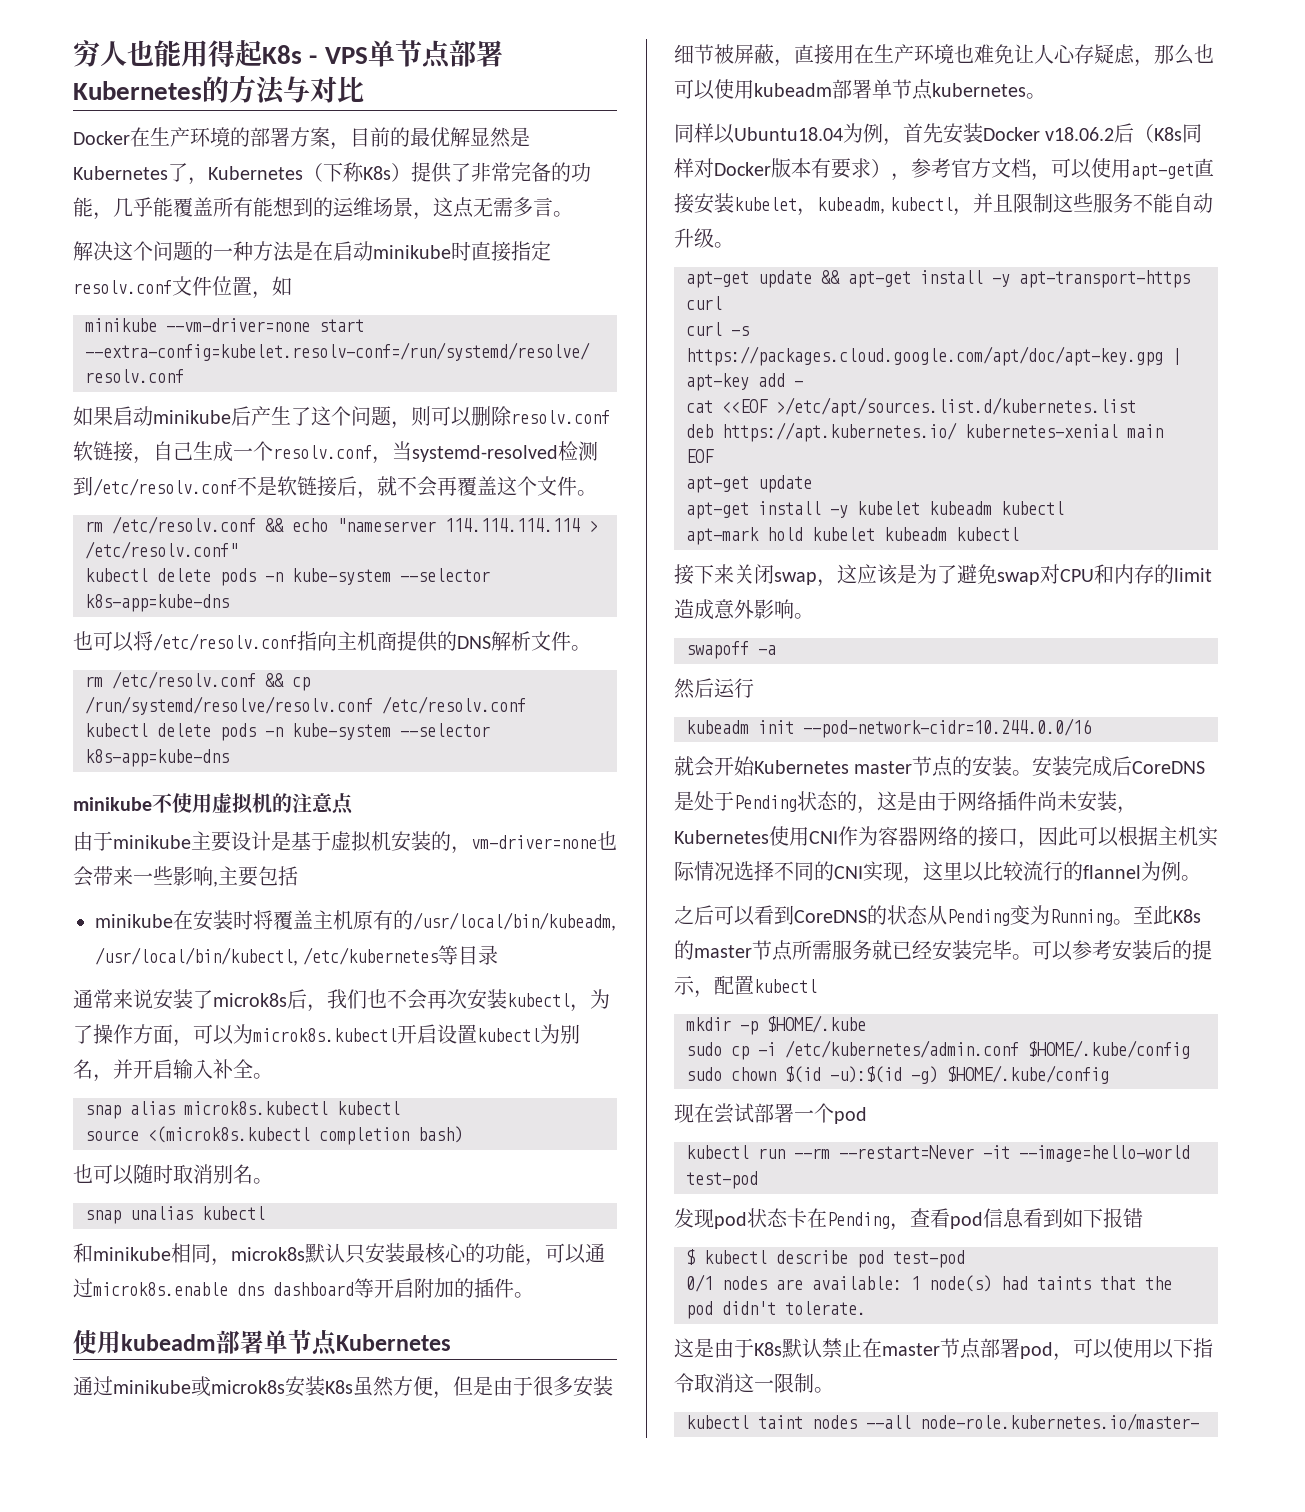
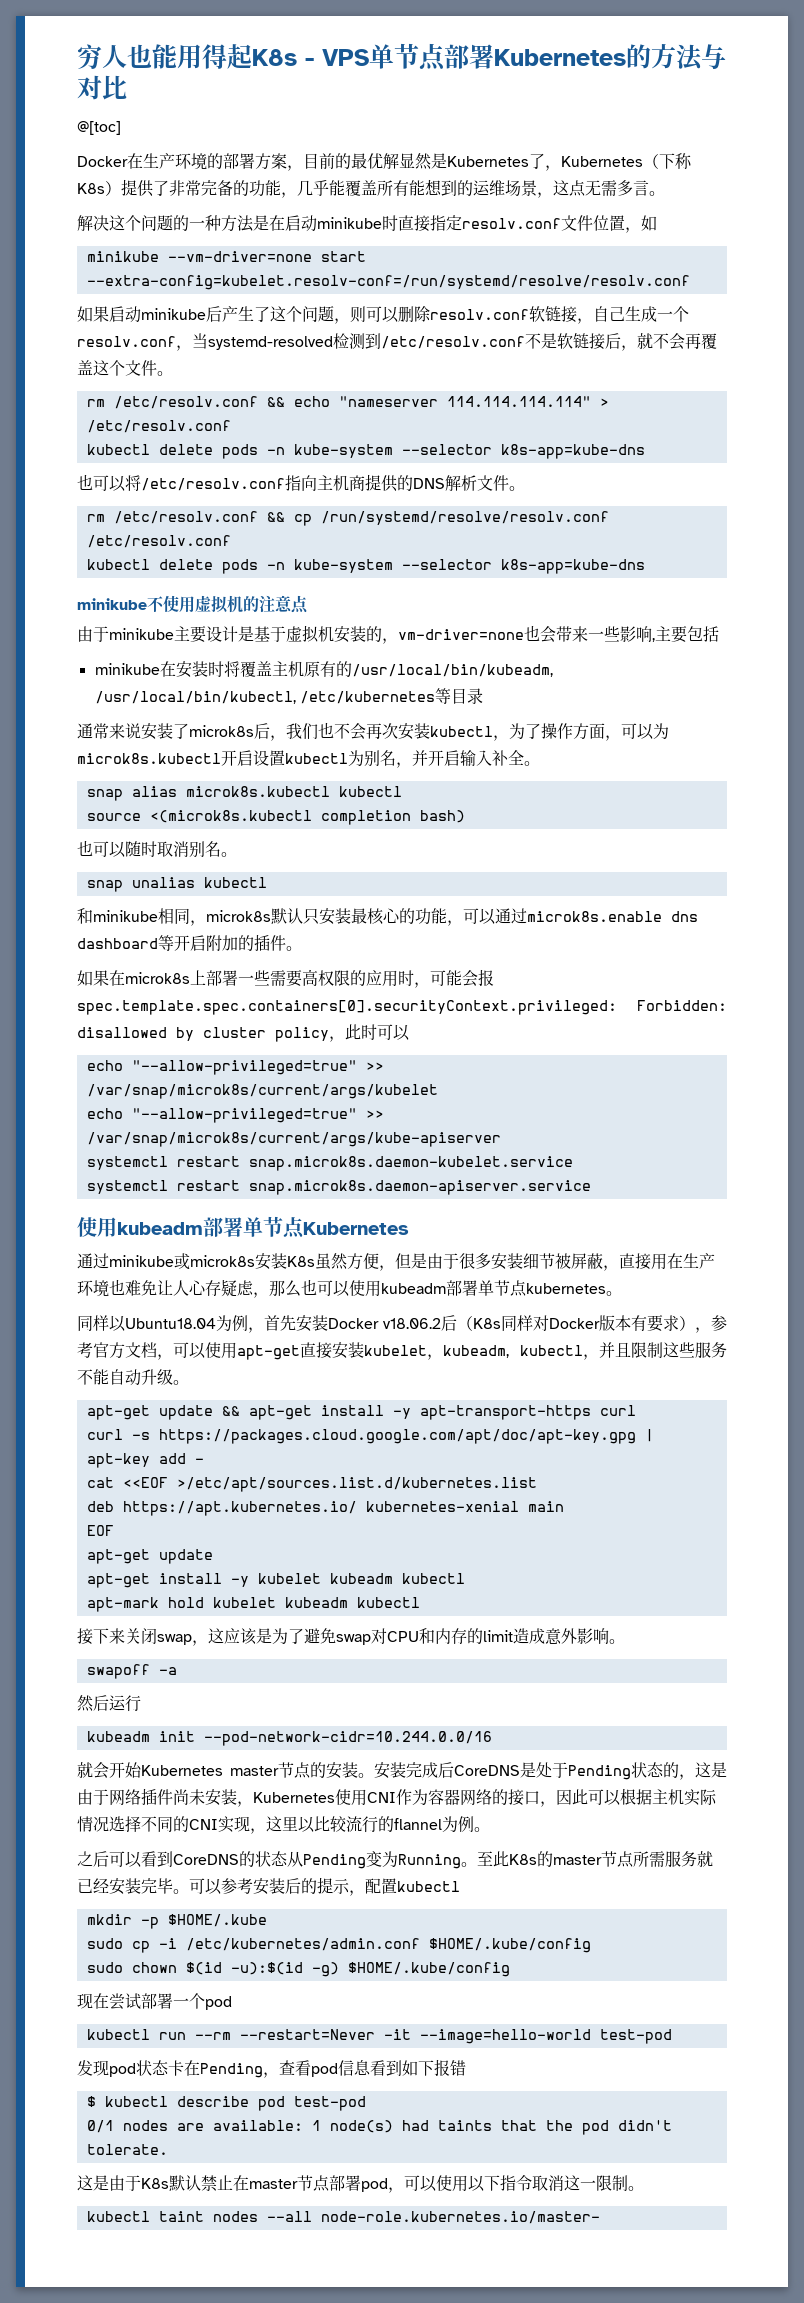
(364, 89) none -> [77,121,121,135] // @[toc]
[445,518,598,532] [85,541,238,559] 114.114.114.114 > /etc/resolv.conf" -> [446,396,609,407] [86,420,231,433] 114.114.114.114" > /etc/resolv.conf
(534, 1295) none -> [77,969,494,988] [77,1000,727,1015] [77,1024,410,1042] [86,1060,384,1075] [86,1084,438,1099] [86,1108,384,1123] [86,1132,501,1147] [86,1156,573,1171] [86,1180,591,1195] // 如果在microk8s上部署一些需要高权限的应用时，可能会报spec.template.spec.containers[0].securityContext.privileged: Forbidden: disallowed by cluster policy，此时可以 // echo "--allow-privileged=true" >> /var/snap/microk8s/current/args/kubelet // echo "--allow-privileged=true" >> /var/snap/microk8s/current/args/kube-apiserver // systemctl restart snap.microk8s.daemon-kubelet.service // systemctl restart snap.microk8s.daemon-apiserver.service

